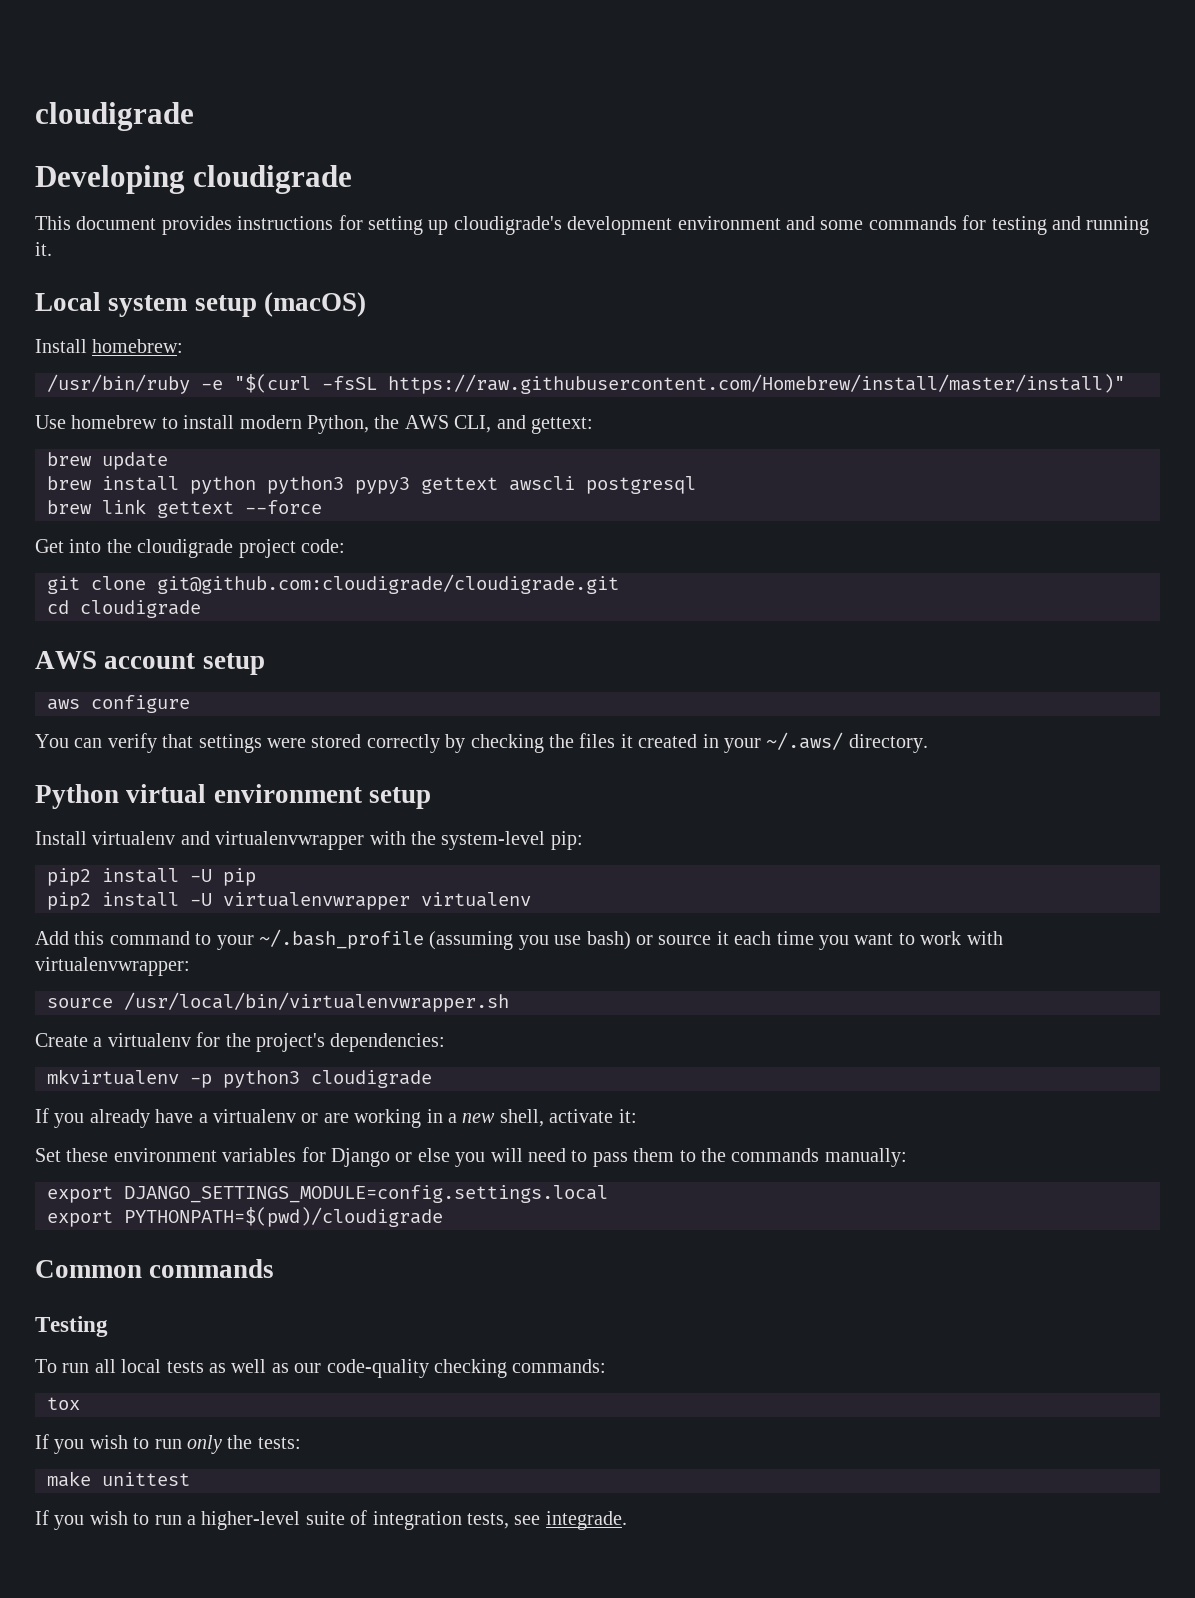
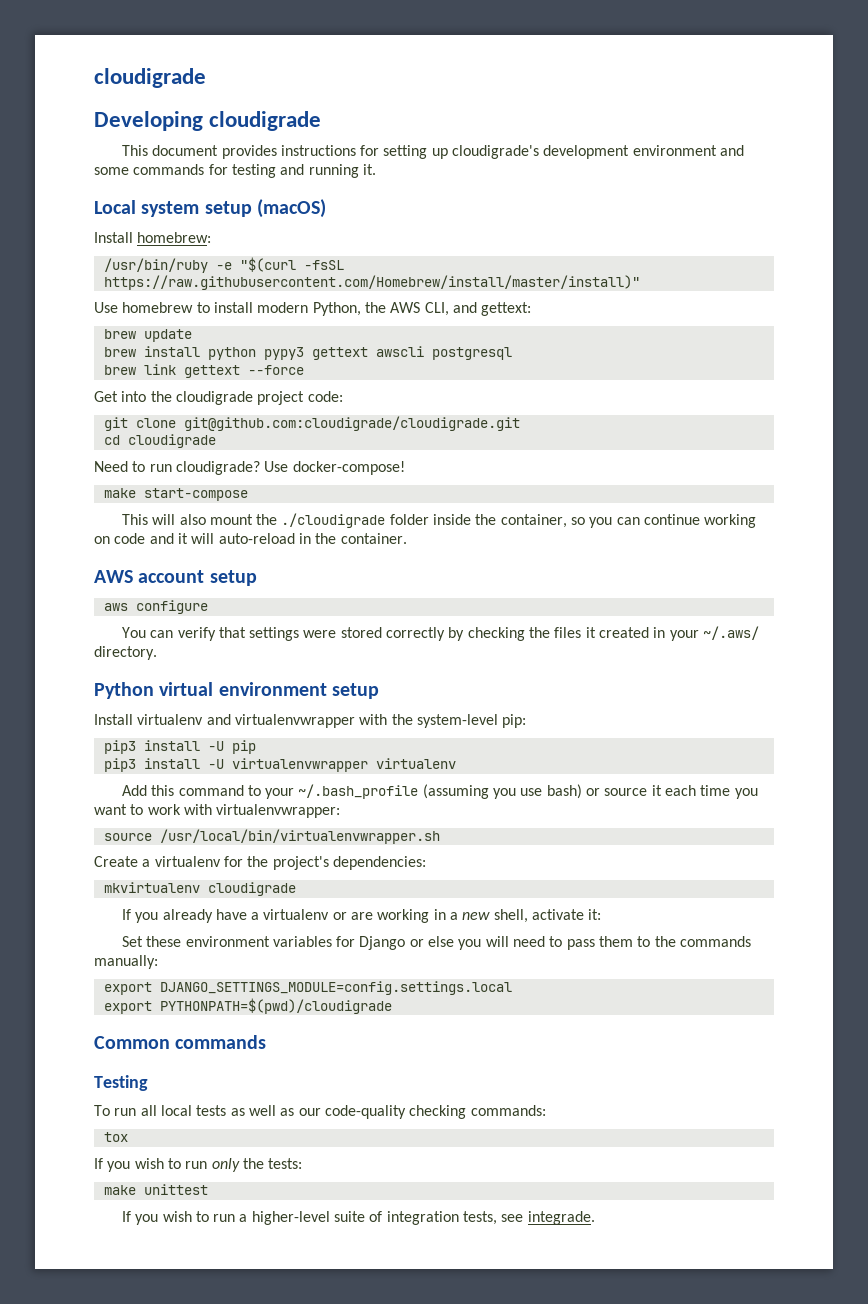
[267,476,344,494] python3 -> (256, 353) none
(201, 609) none -> [94,461,405,475] [103,488,248,501] [121,513,757,528] [94,533,407,544] // Need to run cloudigrade? Use docker-compose! // make start-compose // This will also mount the ./cloudigrade folder inside the container, so you can continue working on code and it will auto-reload in the container.
[47,868,91,886] pip2 -> [103,740,136,754] pip3
[47,892,91,910] pip2 -> [103,758,136,772] pip3
[190,1070,300,1088] -p python3 -> (200, 887) none

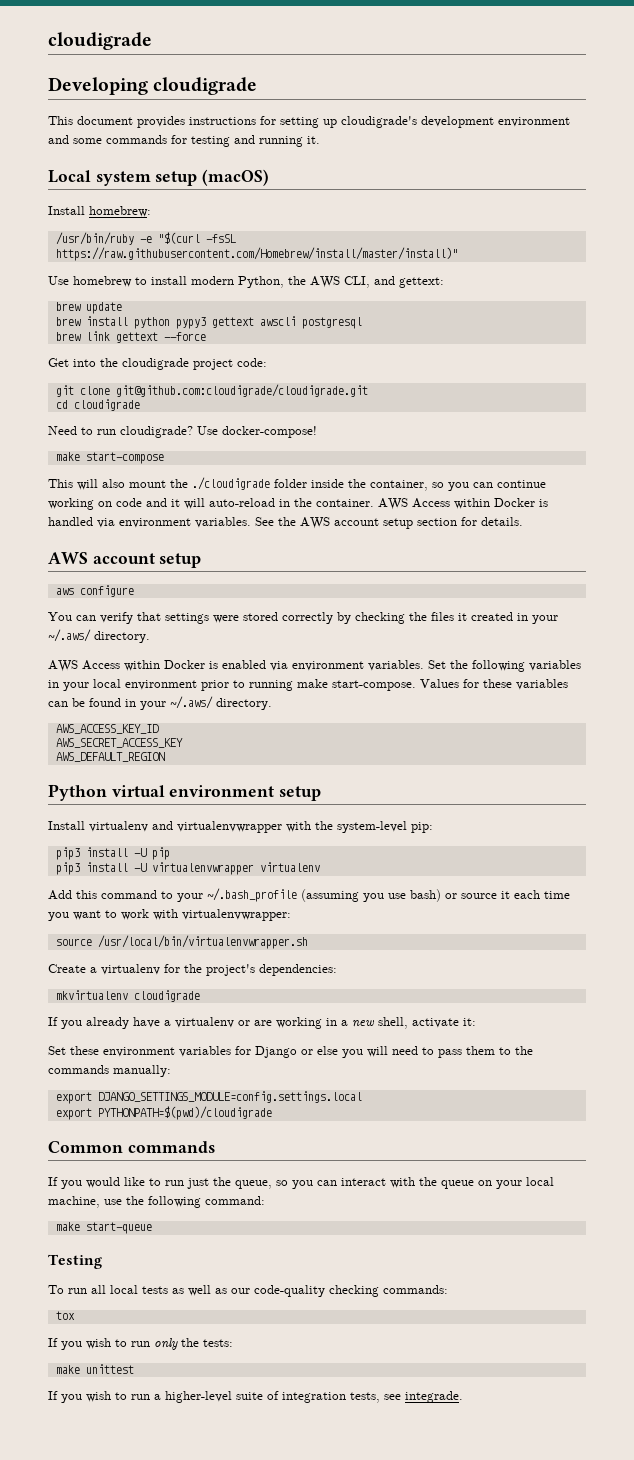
(407, 538) none -> [378,498,548,510] [48,517,523,529] AWS Access within Docker is handled via environment variables. See the AWS account setup section for details.
(157, 653) none -> [48,660,581,672] [48,679,568,691] [48,696,272,710] [55,724,159,734] [55,738,183,748] [55,752,165,762] // AWS Access within Docker is enabled via environment variables. Set the following variables in your local environment prior to running make start-compose. Values for these variables can be found in your ~/.aws/ directory. // AWS_ACCESS_KEY_ID // AWS_SECRET_ACCESS_KEY // AWS_DEFAULT_REGION
(267, 1042) none -> [48,1177,554,1189] [48,1196,265,1208] [55,1222,152,1234] // If you would like to run just the queue, so you can interact with the queue on your local machine, use the following command: // make start-queue

